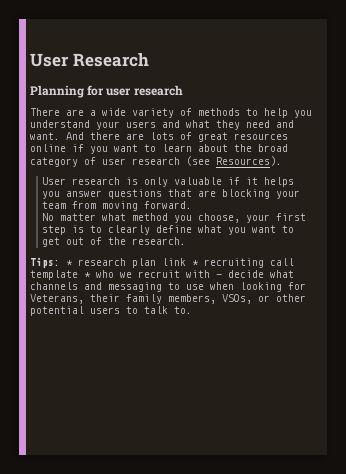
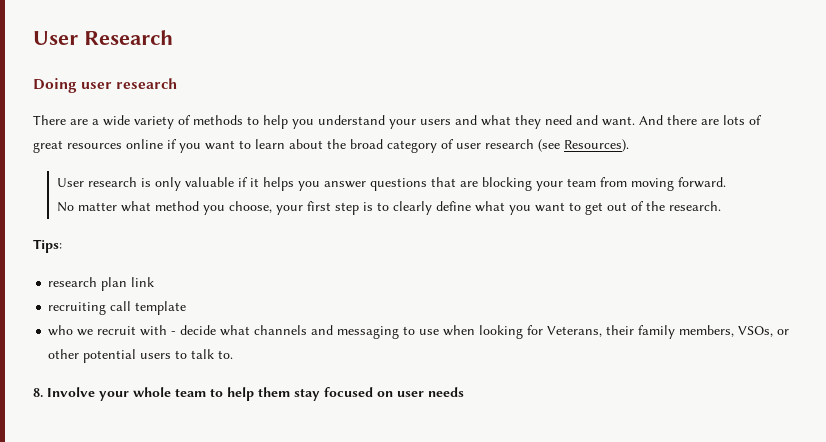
[30,85,105,98] Planning for -> [33,78,77,93] Doing
[66,260,73,266] * -> (62, 246) //
[192,260,199,266] * -> (155, 282) //
[84,272,91,278] * -> (187, 308) //
(192, 310) none -> [33,387,464,401] // 8. Involve your whole team to help them stay focused on user needs

